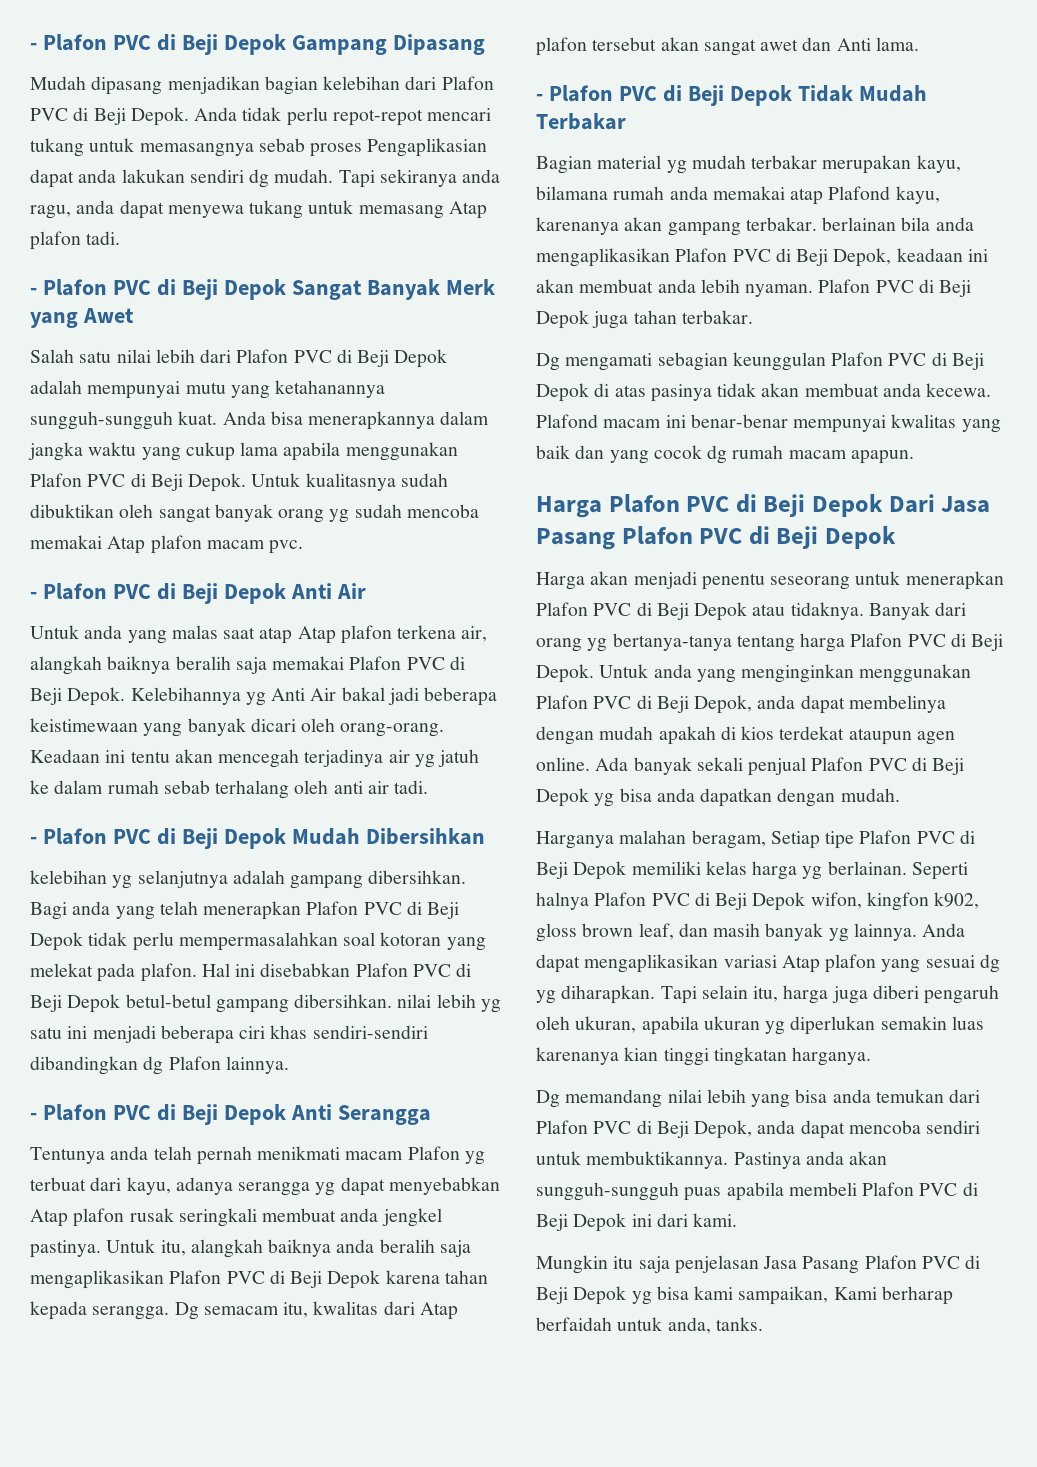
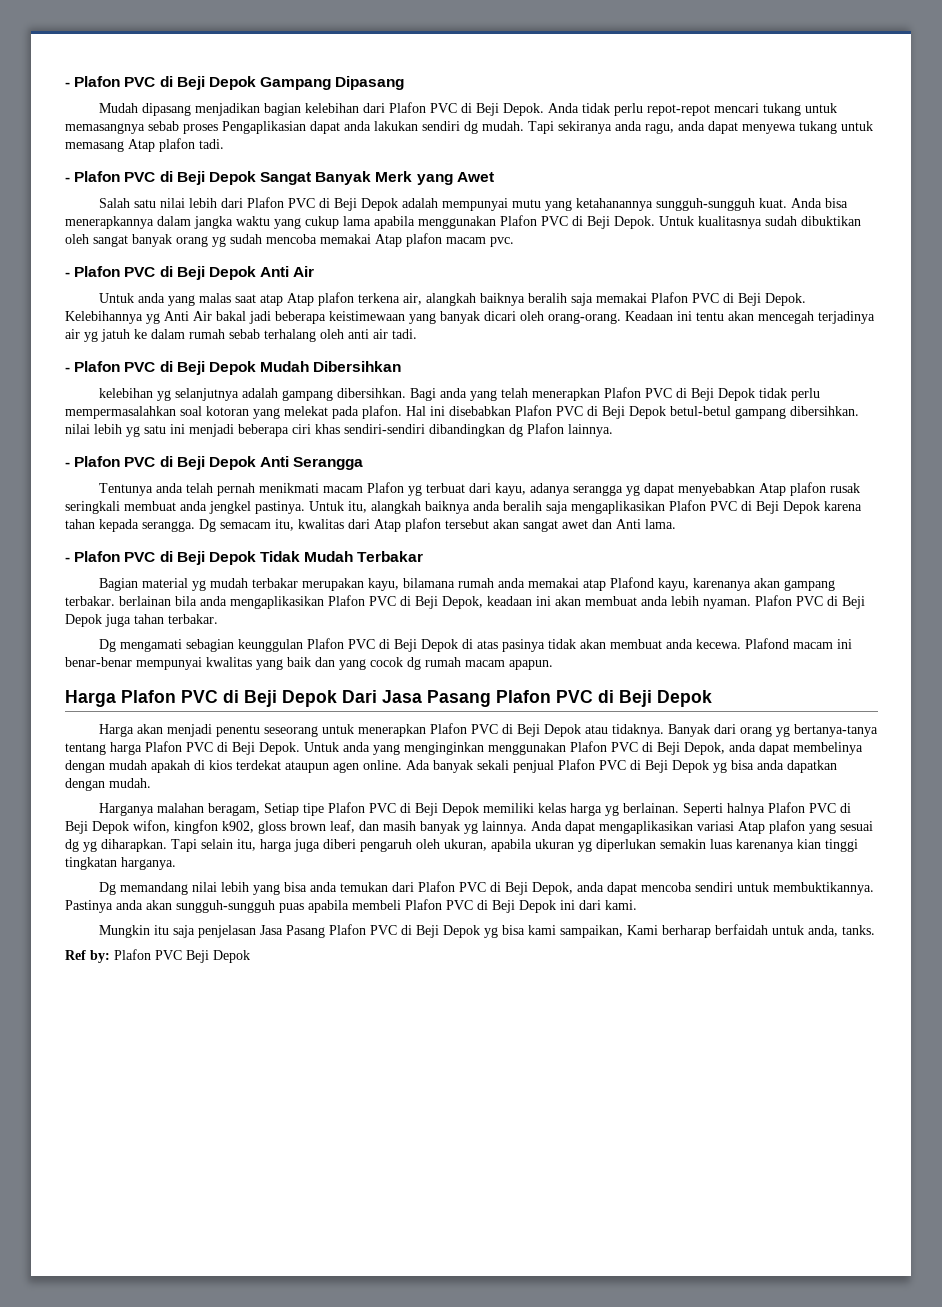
(763, 1324) none -> [65,949,250,963] // Ref by: Plafon PVC Beji Depok

